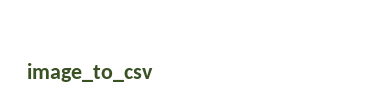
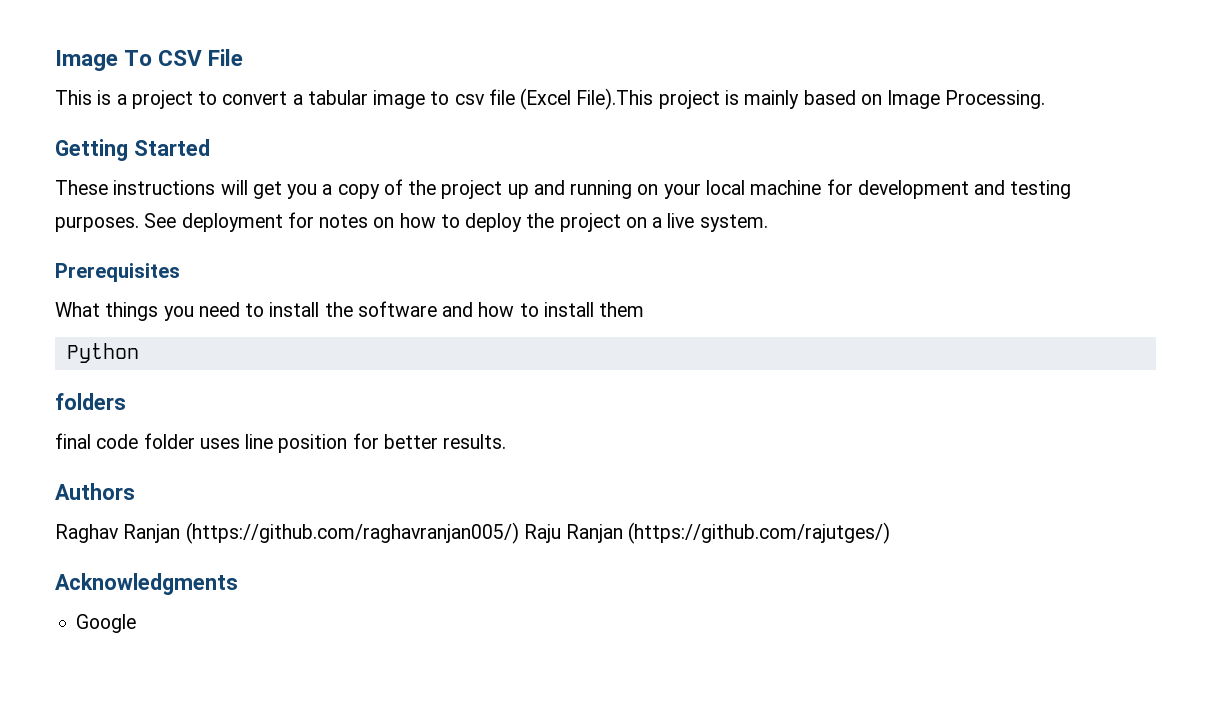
[27,63,153,82] image_to_csv -> [55,49,244,71] [55,88,1046,110] [55,139,210,161] [55,179,1072,199] [55,212,768,232] [55,263,180,282] [55,301,645,321] [66,343,139,363] [55,393,126,410] [55,433,507,453] [55,483,135,500] [55,522,891,544] [55,573,238,595] [76,614,137,633] Image To CSV File // This is a project to convert a tabular image to csv file (Excel File).This project is mainly based on Image Processing. // Getting Started // These instructions will get you a copy of the project up and running on your local machine for development and testing purposes. See deployment for notes on how to deploy the project on a live system. // Prerequisites // What things you need to install the software and how to install them // Python // folders // final code folder uses line position for better results. // Authors // Raghav Ranjan (https://github.com/raghavranjan005/) Raju Ranjan (https://github.com/rajutges/) // Acknowledgments // Google

